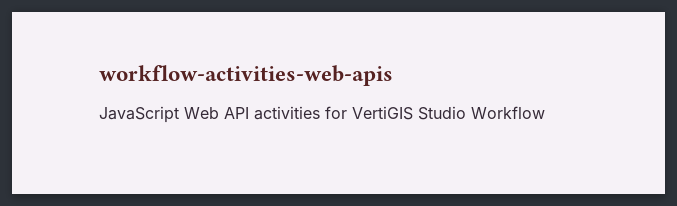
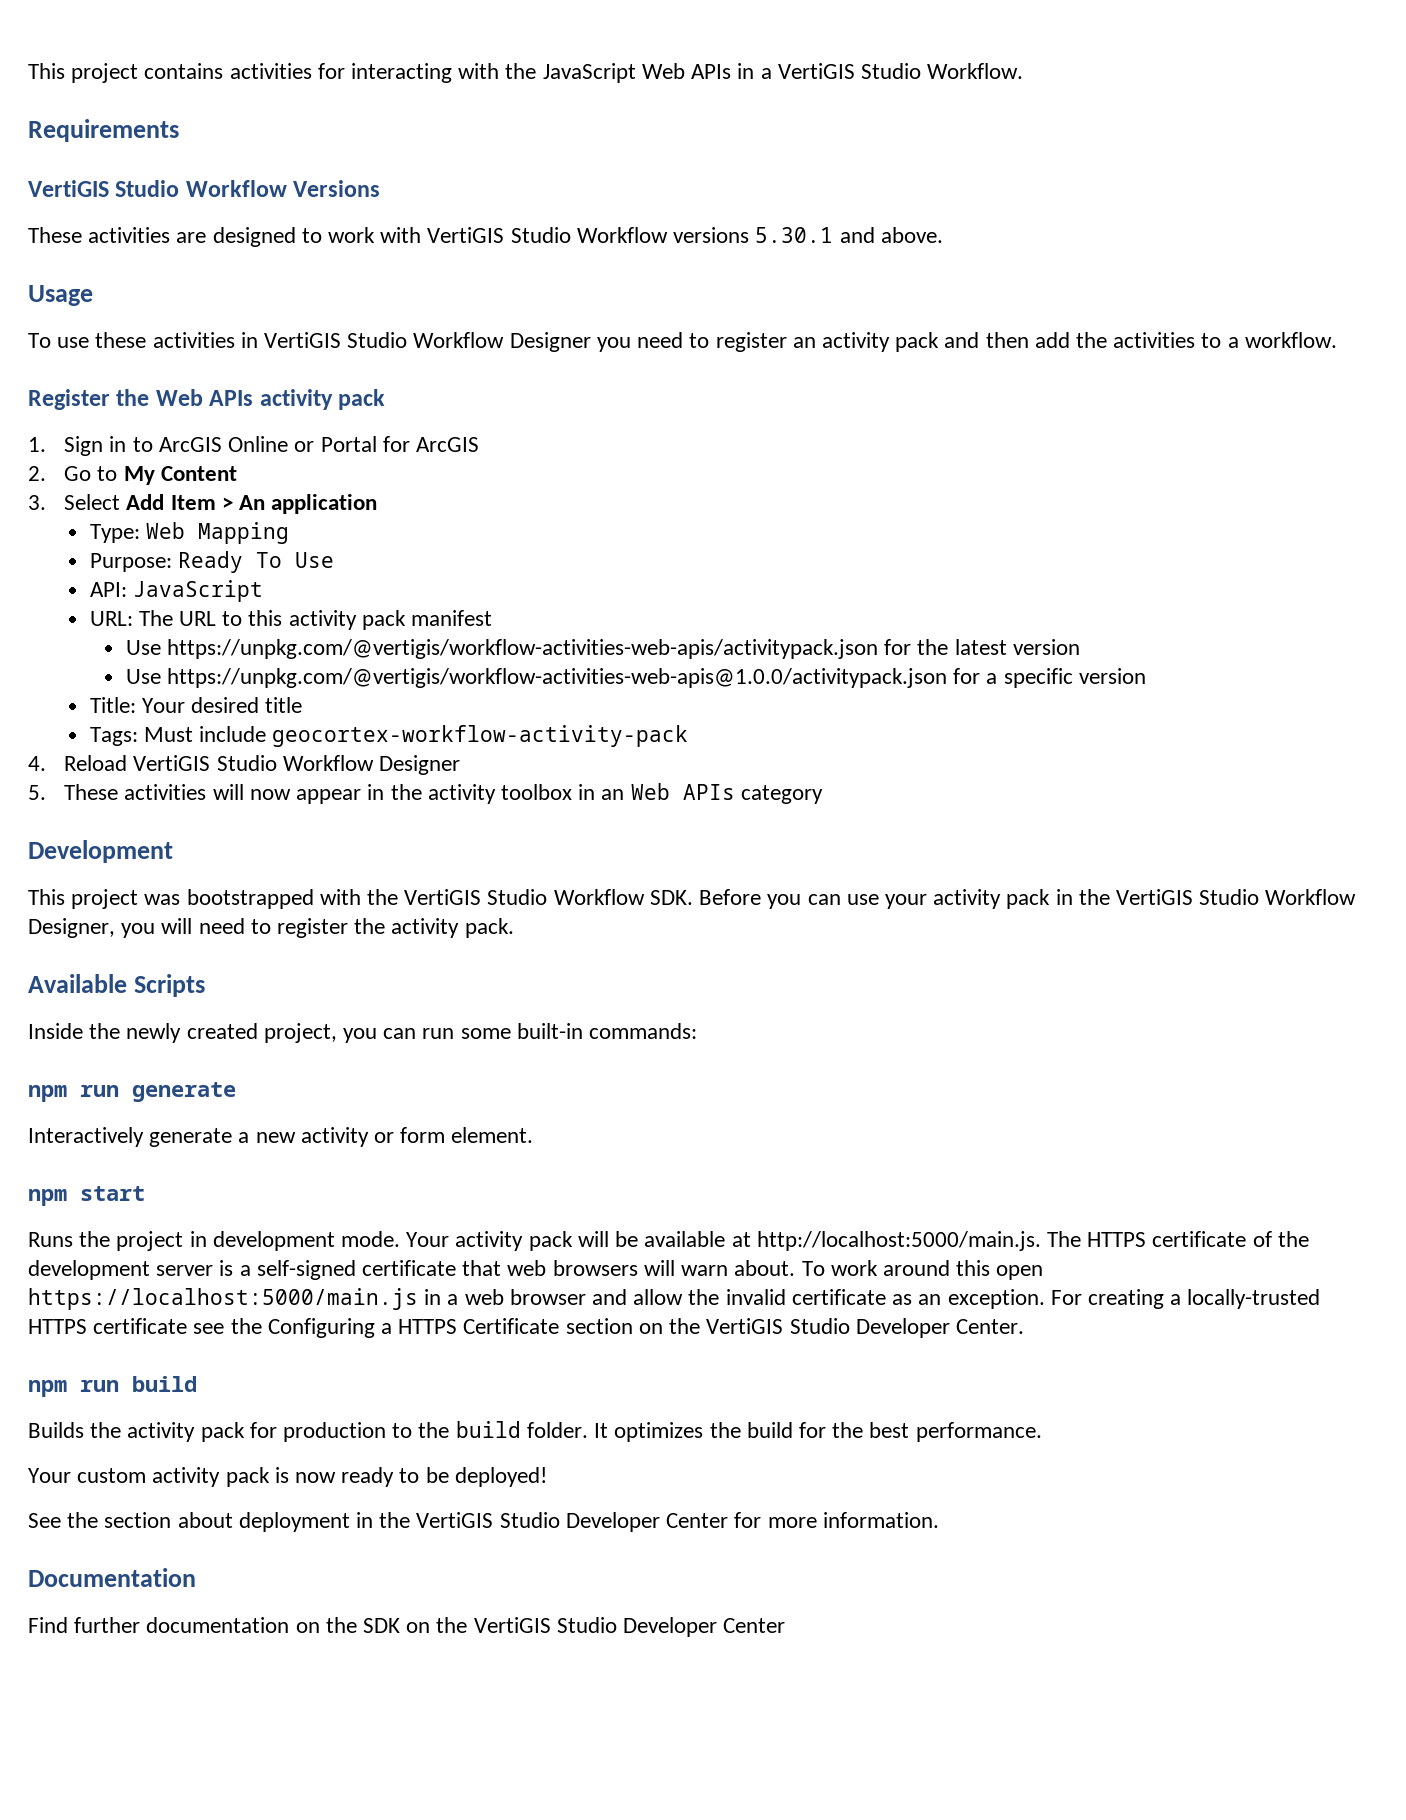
[99,65,393,86] [99,106,545,123] workflow-activities-web-apis // JavaScript Web API activities for VertiGIS Studio Workflow -> [28,63,1024,83] [28,119,179,142] [28,180,381,197] [28,227,943,247] [28,285,93,306] [28,332,1337,352] [28,389,386,410] [28,436,479,456] [28,466,237,485] [28,494,378,514] [89,522,289,544] [89,551,334,573] [89,580,263,602] [89,610,493,630] [125,639,1080,659] [125,668,1146,688] [89,697,303,713] [89,725,689,747] [28,755,461,775] [28,783,823,804] [28,840,173,863] [28,889,1357,909] [28,918,514,938] [28,974,205,997] [28,1023,698,1043] [28,1082,236,1102] [28,1127,534,1147] [28,1186,145,1206] [28,1231,1309,1251] [28,1260,1044,1280] [28,1288,1321,1310] [28,1318,1024,1338] [28,1376,197,1397] [28,1421,1042,1442] [28,1467,547,1487] [28,1512,939,1532] [28,1568,196,1587] [28,1617,786,1637] This project contains activities for interacting with the JavaScript Web APIs in a VertiGIS Studio Workflow. // Requirements // VertiGIS Studio Workflow Versions // These activities are designed to work with VertiGIS Studio Workflow versions 5.30.1 and above. // Usage // To use these activities in VertiGIS Studio Workflow Designer you need to register an activity pack and then add the activities to a workflow. // Register the Web APIs activity pack // 1. Sign in to ArcGIS Online or Portal for ArcGIS // 2. Go to My Content // 3. Select Add Item > An application // Type: Web Mapping // Purpose: Ready To Use // API: JavaScript // URL: The URL to this activity pack manifest // Use https://unpkg.com/@vertigis/workflow-activities-web-apis/activitypack.json for the latest version // Use https://unpkg.com/@vertigis/workflow-activities-web-apis@1.0.0/activitypack.json for a specific version // Title: Your desired title // Tags: Must include geocortex-workflow-activity-pack // 4. Reload VertiGIS Studio Workflow Designer // 5. These activities will now appear in the activity toolbox in an Web APIs category // Development // This project was bootstrapped with the VertiGIS Studio Workflow SDK. Before you can use your activity pack in the VertiGIS Studio Workflow Designer, you will need to register the activity pack. // Available Scripts // Inside the newly created project, you can run some built-in commands: // npm run generate // Interactively generate a new activity or form element. // npm start // Runs the project in development mode. Your activity pack will be available at http://localhost:5000/main.js. The HTTPS certificate of the development server is a self-signed certificate that web browsers will warn about. To work around this open https://localhost:5000/main.js in a web browser and allow the invalid certificate as an exception. For creating a locally-trusted HTTPS certificate see the Configuring a HTTPS Certificate section on the VertiGIS Studio Developer Center. // npm run build // Builds the activity pack for production to the build folder. It optimizes the build for the best performance. // Your custom activity pack is now ready to be deployed! // See the section about deployment in the VertiGIS Studio Developer Center for more information. // Documentation // Find further documentation on the SDK on the VertiGIS Studio Developer Center

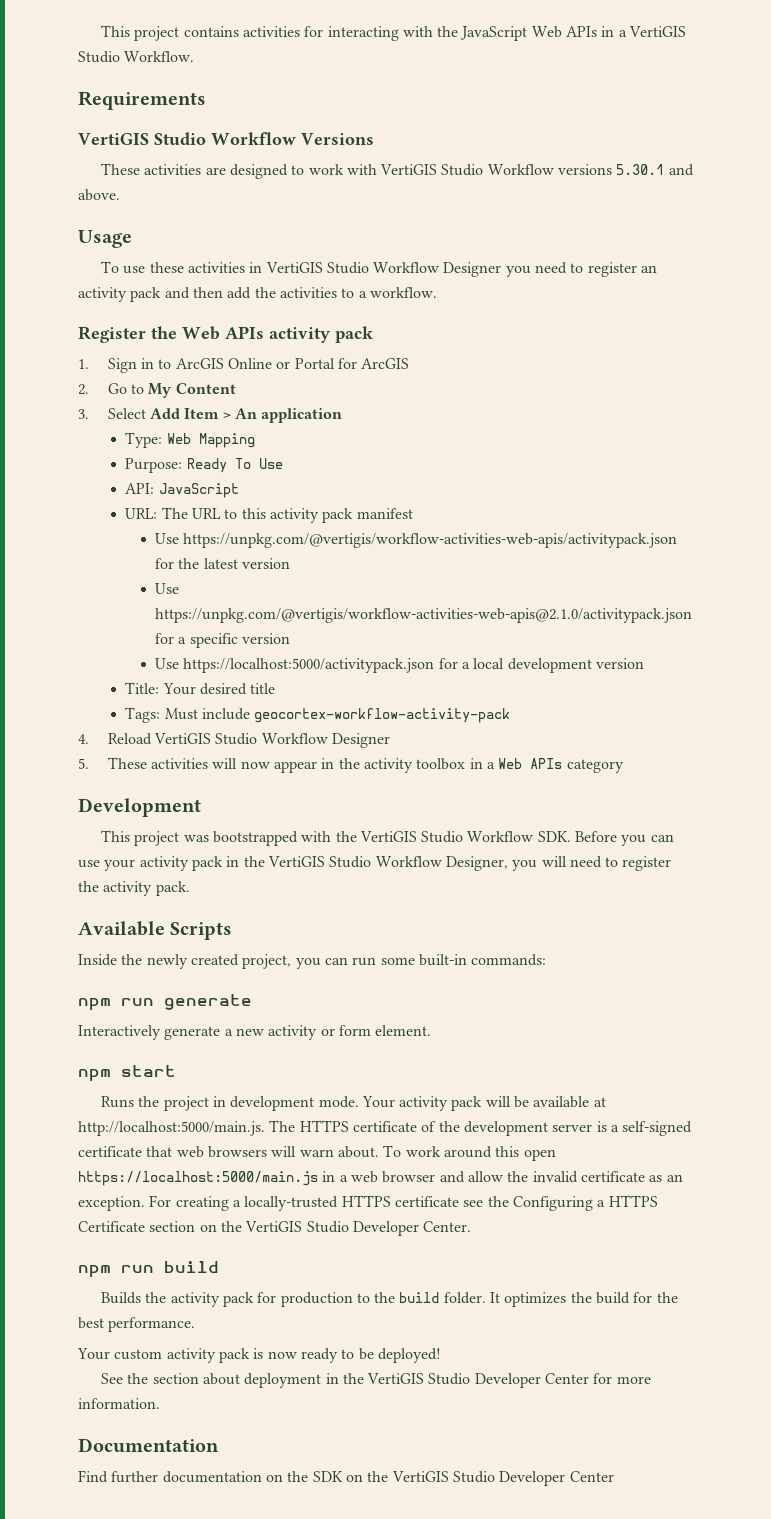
[167,668,948,688] https://unpkg.com/@vertigis/workflow-activities-web-apis@1.0.0/activitypack.json -> [154,608,692,623] https://unpkg.com/@vertigis/workflow-activities-web-apis@2.1.0/activitypack.json
(1146, 676) none -> [154,658,644,673] // Use https://localhost:5000/activitypack.json for a local development version
[601,789,625,800] an -> [486,762,495,769] a

